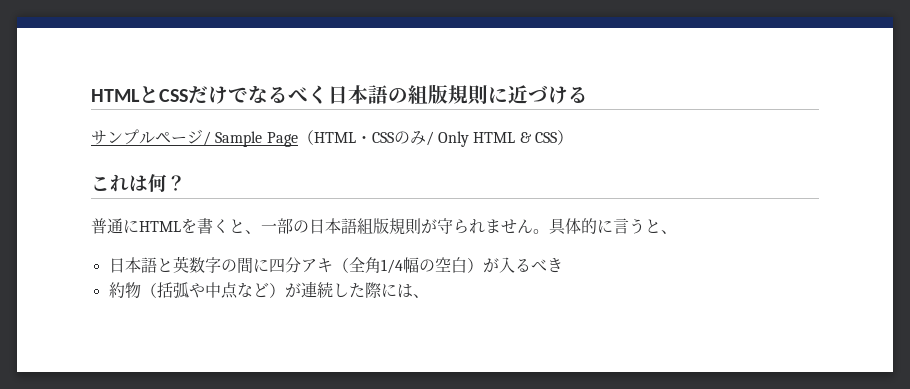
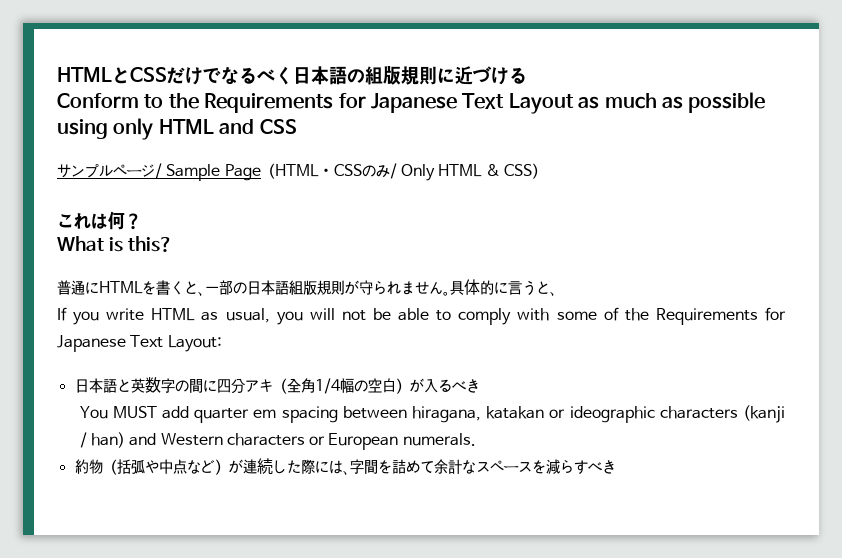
(588, 94) none -> [57,92,766,114] [57,118,297,140] // Conform to the Requirements for Japanese Text Layout as much as possible using only HTML and CSS
(186, 183) none -> [57,236,173,252] // What is this?
(677, 232) none -> [57,307,786,325] [57,335,222,352] // If you write HTML as usual, you will not be able to comply with some of the Requirements for Japanese Text Layout:
(563, 265) none -> [79,405,785,423] [79,432,476,450] // You MUST add quarter em spacing between hiragana, katakan or ideographic characters (kanji / han) and Western characters or European numerals.
(429, 296) none -> [349,459,616,474] 字間を詰めて余計なスペースを減らすべき

